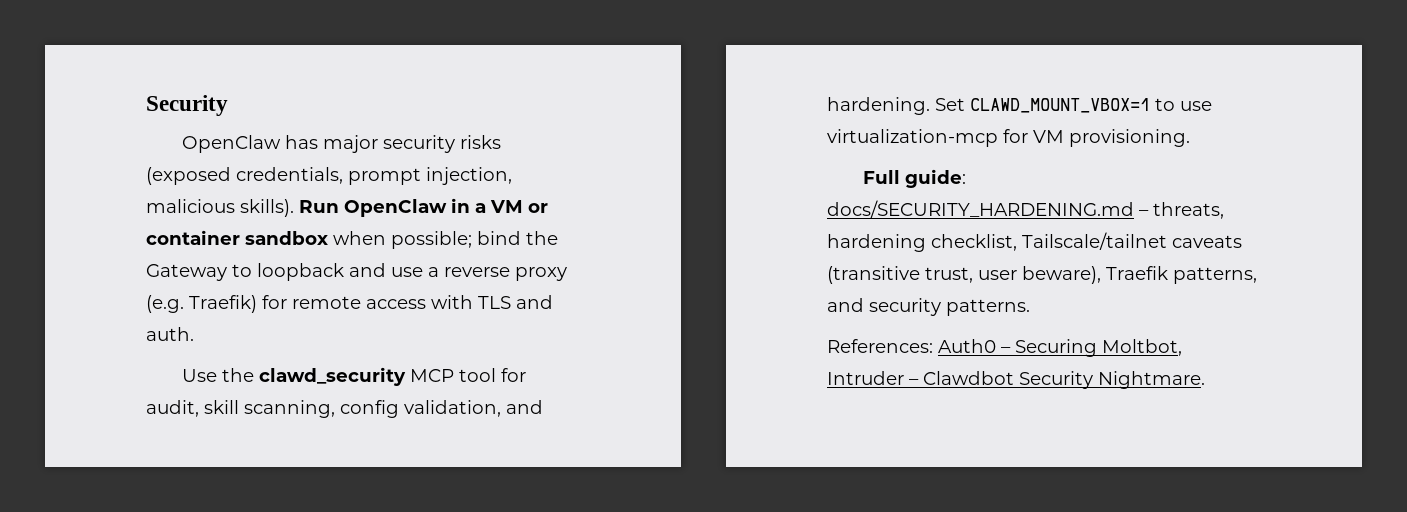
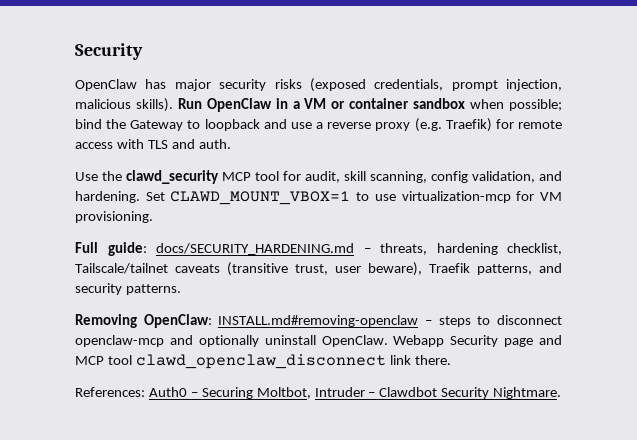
(1030, 307) none -> [75,314,563,328] [75,335,562,347] [75,354,451,369] // Removing OpenClaw: INSTALL.md#removing-openclaw – steps to disconnect openclaw-mcp and optionally uninstall OpenClaw. Webapp Security page and MCP tool clawd_openclaw_disconnect link there.

